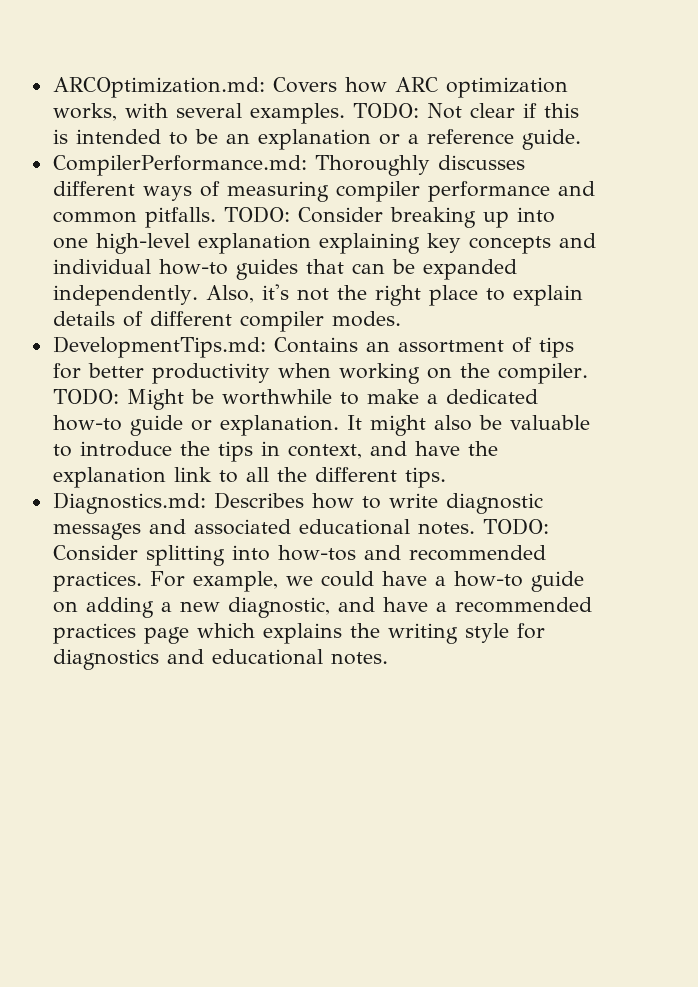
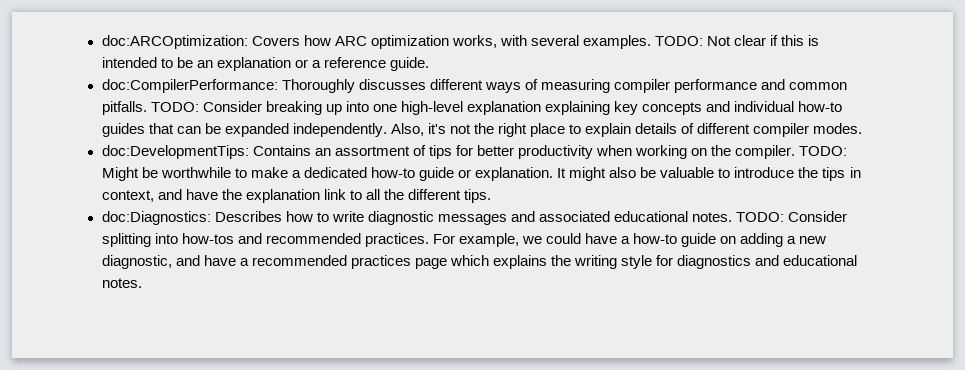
[52,77,265,98] ARCOptimization.md: -> [101,35,248,49] doc:ARCOptimization:
[52,155,307,176] CompilerPerformance.md: -> [101,79,278,93] doc:CompilerPerformance:
[52,336,266,358] DevelopmentTips.md: -> [101,145,249,159] doc:DevelopmentTips:
[52,492,206,514] Diagnostics.md: -> [101,211,211,225] doc:Diagnostics:

